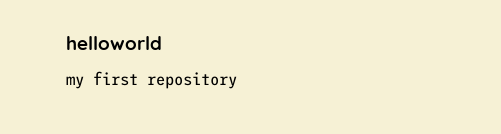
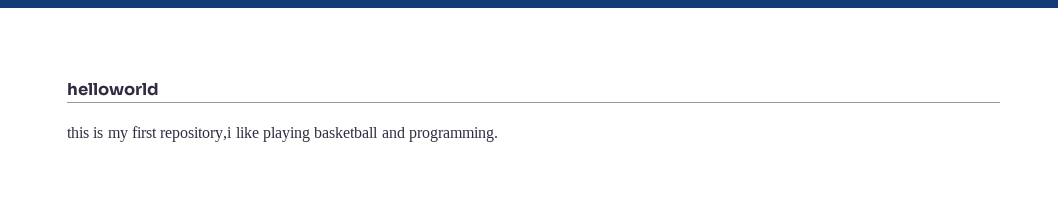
[66,71,237,89] my first repository -> [67,126,498,142] this is my first repository,i like playing basketball and programming.

